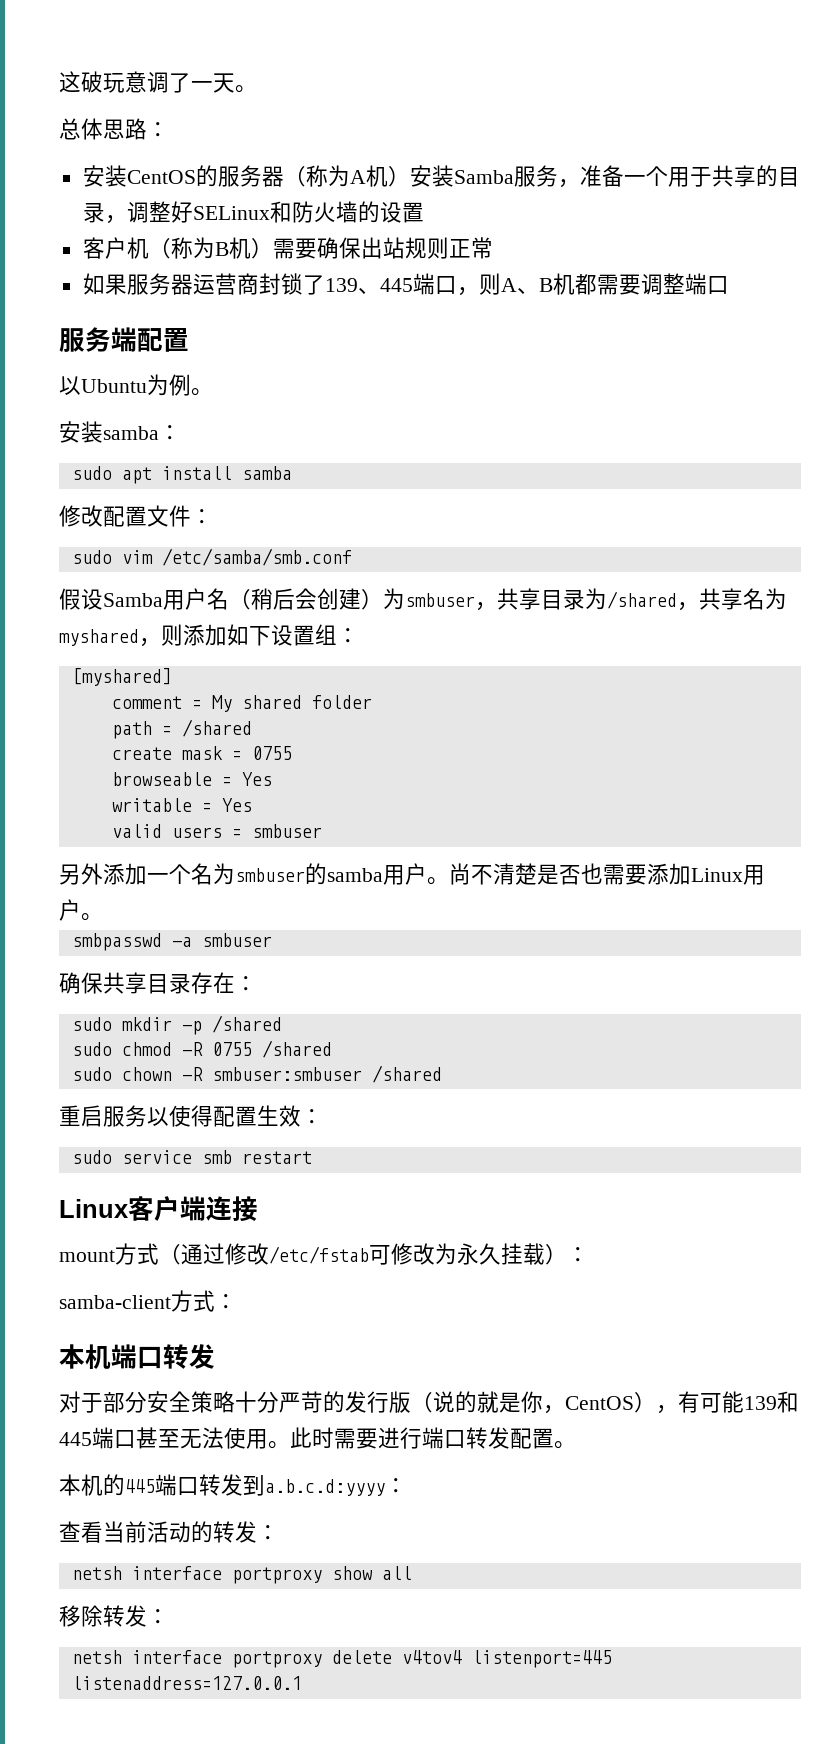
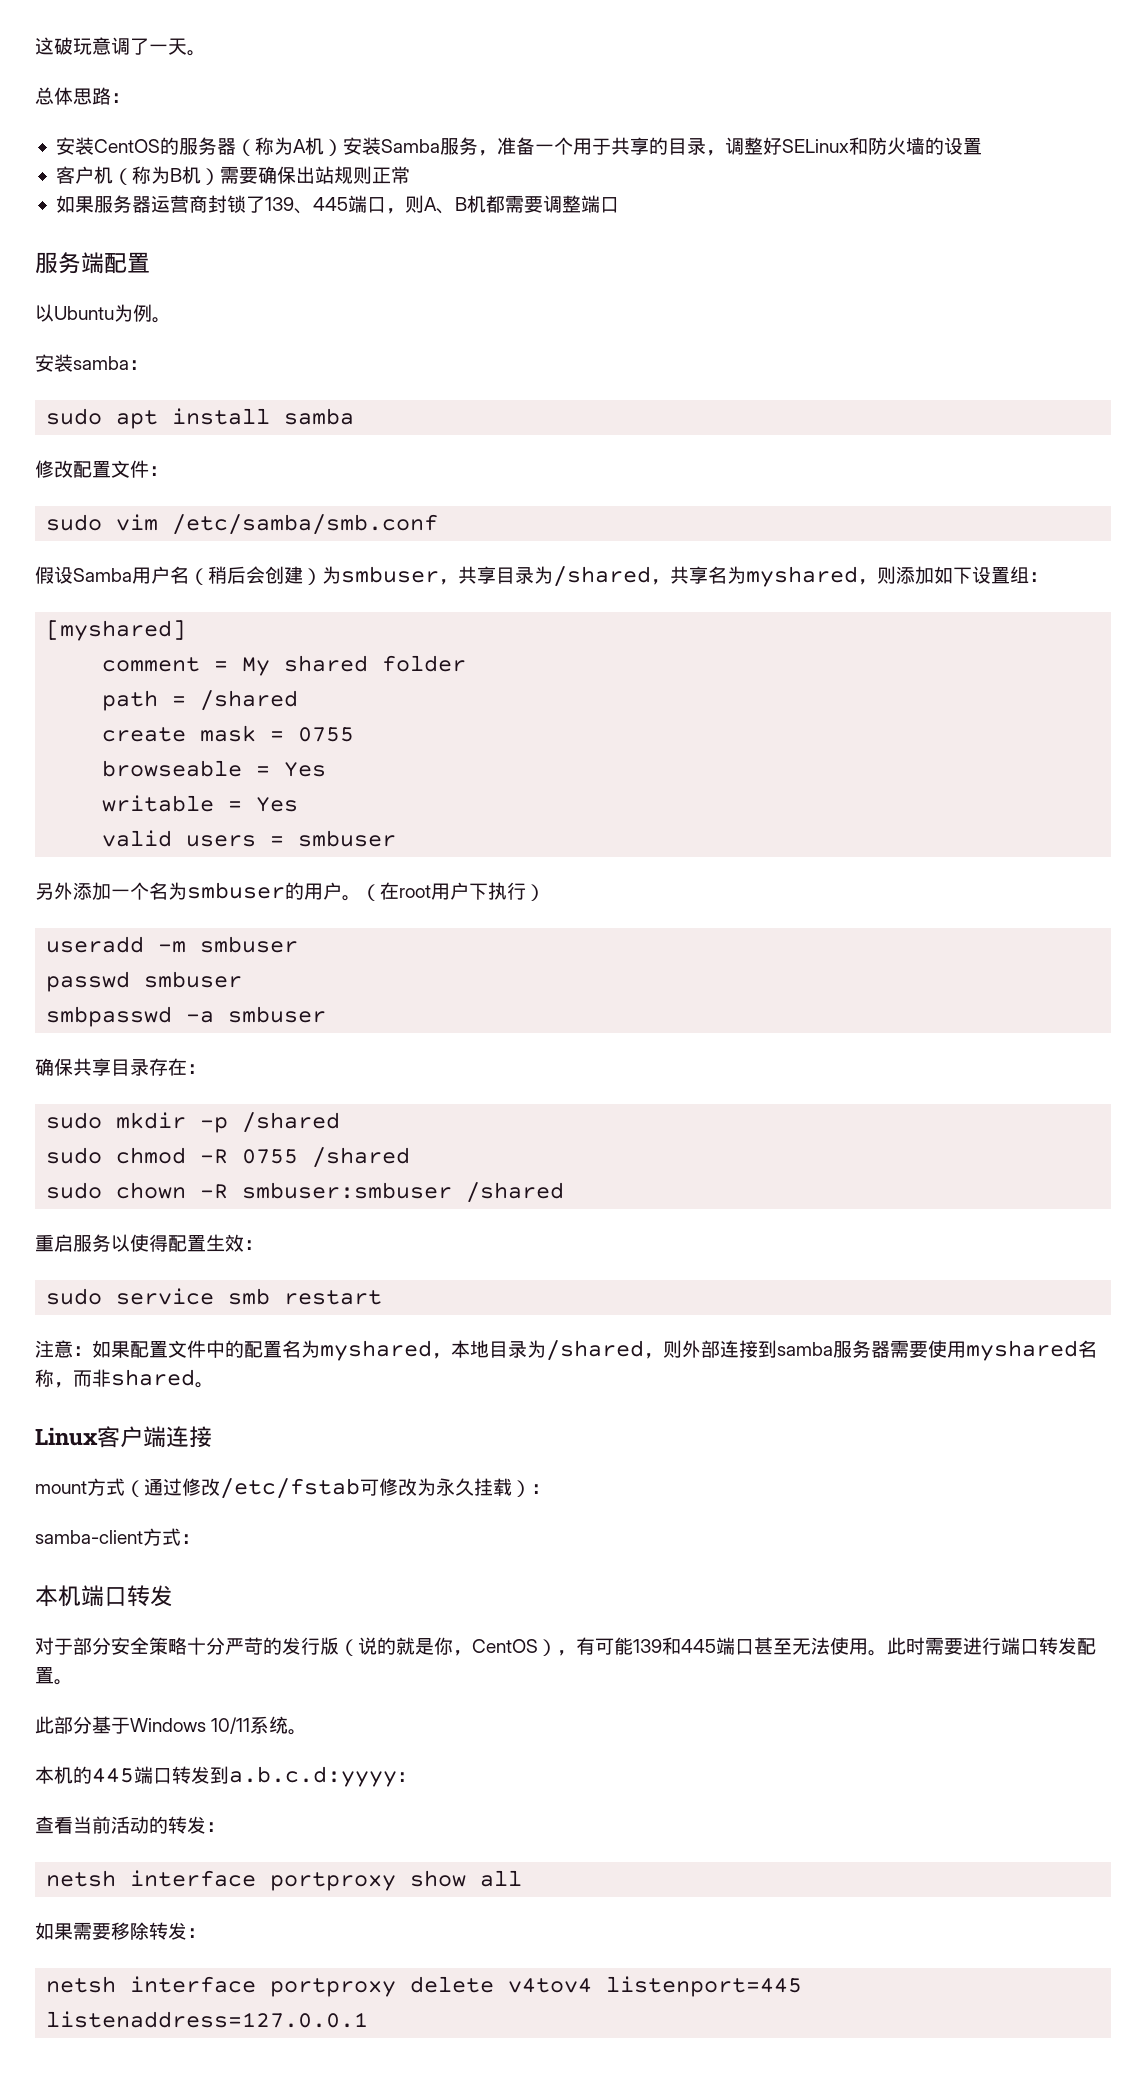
[327,863,765,885] [59,899,103,921] samba用户。尚不清楚是否也需要添加Linux用户。 -> [304,882,545,901] [46,936,299,953] [46,971,243,992] 用户。（在root用户下执行） // useradd -m smbuser // passwd smbuser
(312, 1157) none -> [35,1340,1097,1361] [35,1369,214,1388] // 注意：如果配置文件中的配置名为myshared，本地目录为/shared，则外部连接到samba服务器需要使用myshared名称，而非shared。
(576, 1445) none -> [35,1716,308,1735] // 此部分基于Windows 10/11系统。
(412, 1573) none -> [35,1922,111,1940] 如果需要

